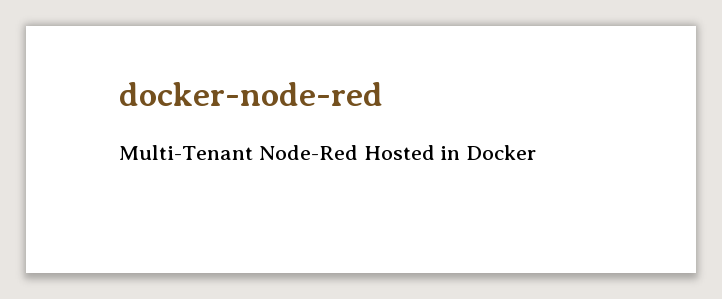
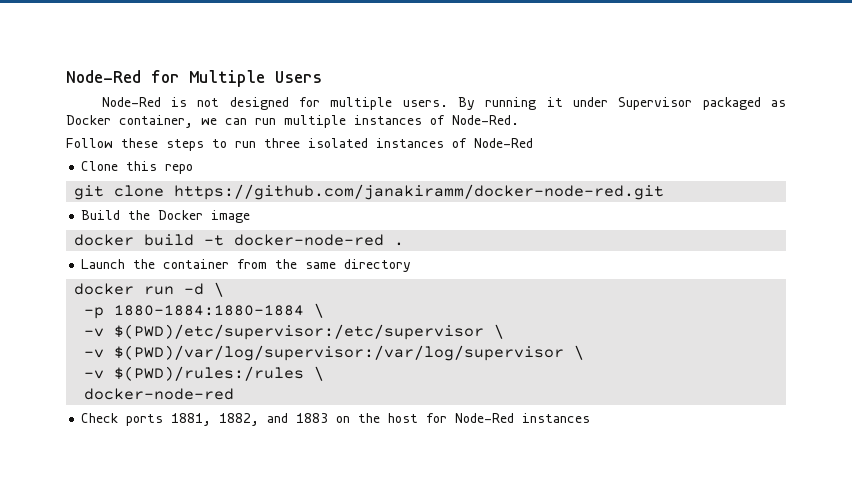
[119,82,383,106] [119,145,537,160] docker-node-red // Multi-Tenant Node-Red Hosted in Docker -> [66,70,322,87] [101,97,786,110] [66,115,519,128] [66,138,533,151] [81,161,194,174] [74,184,665,200] [81,210,251,223] [74,234,405,246] [81,259,412,272] [74,282,225,297] [84,303,325,319] [84,324,505,340] [84,345,585,361] [84,366,325,381] [84,388,235,400] [81,413,591,426] Node-Red for Multiple Users // Node-Red is not designed for multiple users. By running it under Supervisor packaged as Docker container, we can run multiple instances of Node-Red. // Follow these steps to run three isolated instances of Node-Red // Clone this repo // git clone https://github.com/janakiramm/docker-node-red.git // Build the Docker image // docker build -t docker-node-red . // Launch the container from the same directory // docker run -d \ // -p 1880-1884:1880-1884 \ // -v $(PWD)/etc/supervisor:/etc/supervisor \ // -v $(PWD)/var/log/supervisor:/var/log/supervisor \ // -v $(PWD)/rules:/rules \ // docker-node-red // Check ports 1881, 1882, and 1883 on the host for Node-Red instances

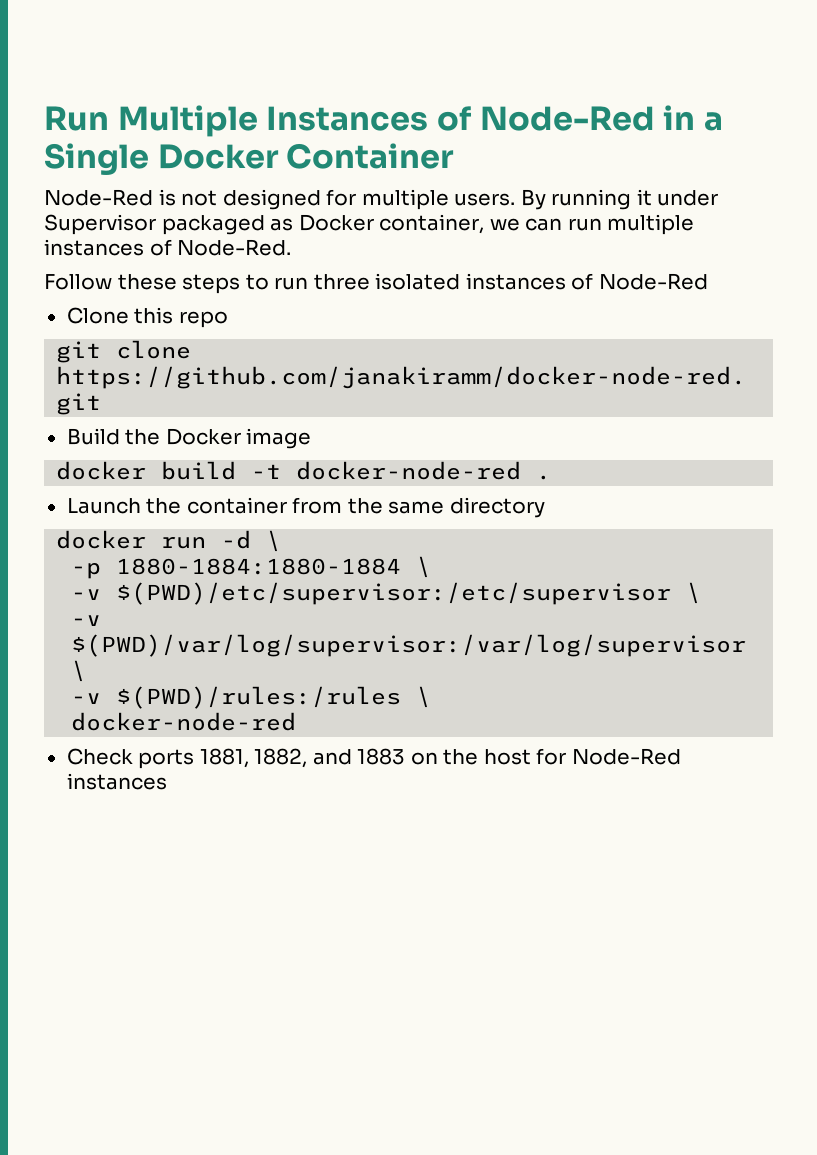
[66,70,322,87] Node-Red for Multiple Users -> [44,105,723,137] [44,143,455,175] Run Multiple Instances of Node-Red in a Single Docker Container

